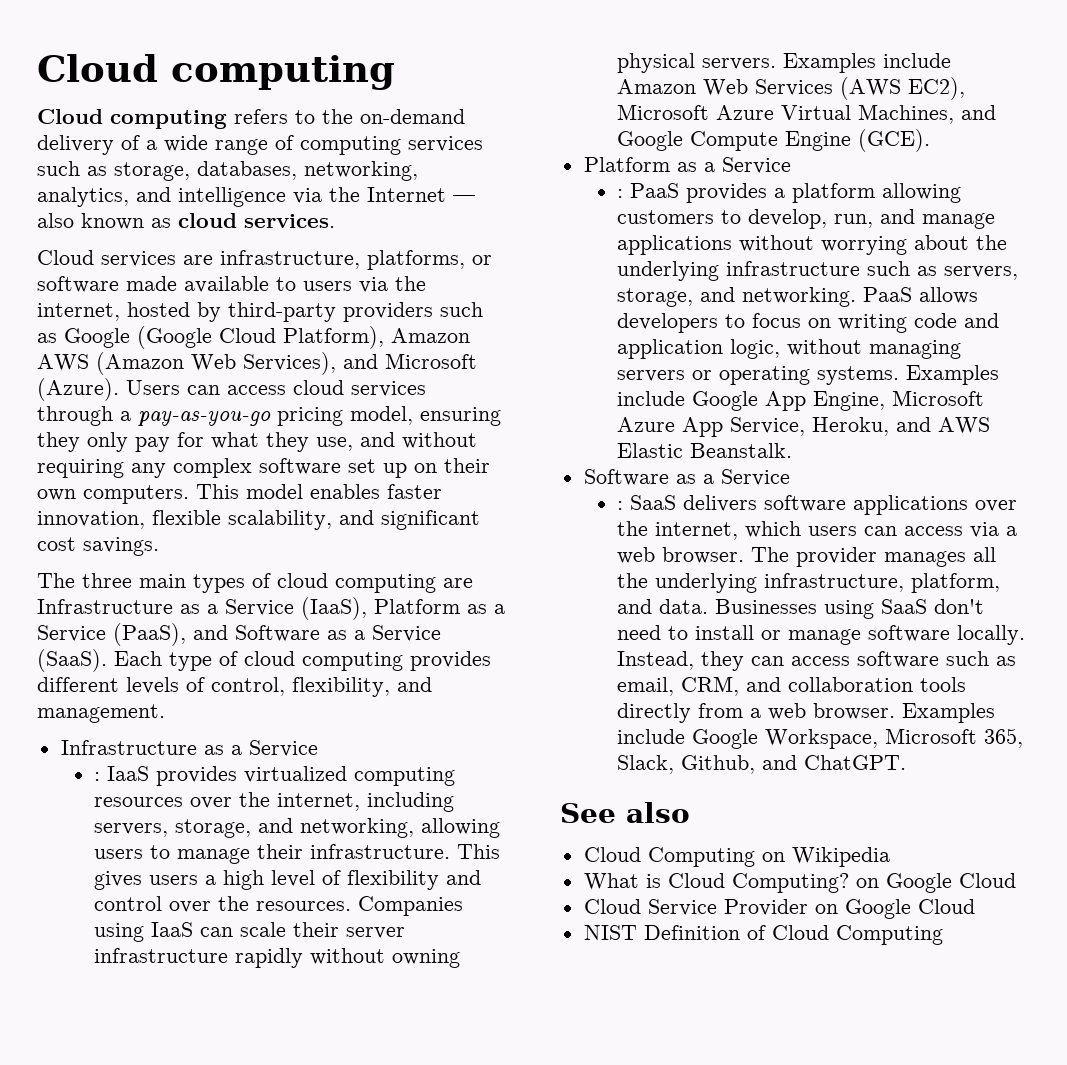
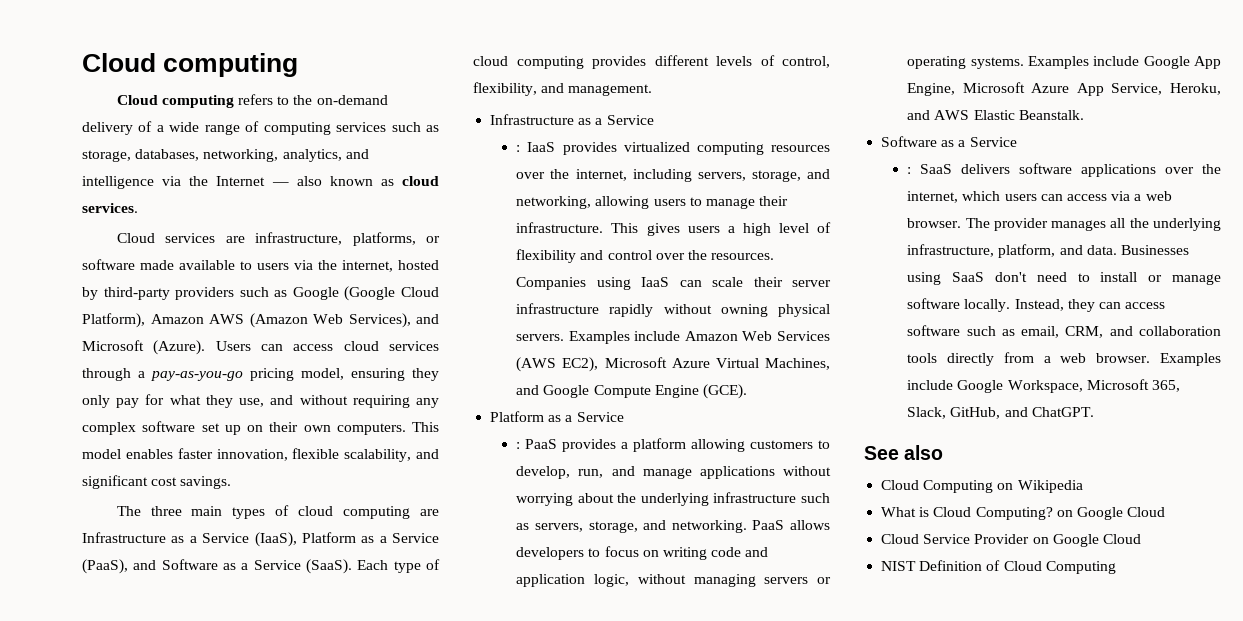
[680,755,755,774] Github, -> [950,407,1001,419] GitHub,

